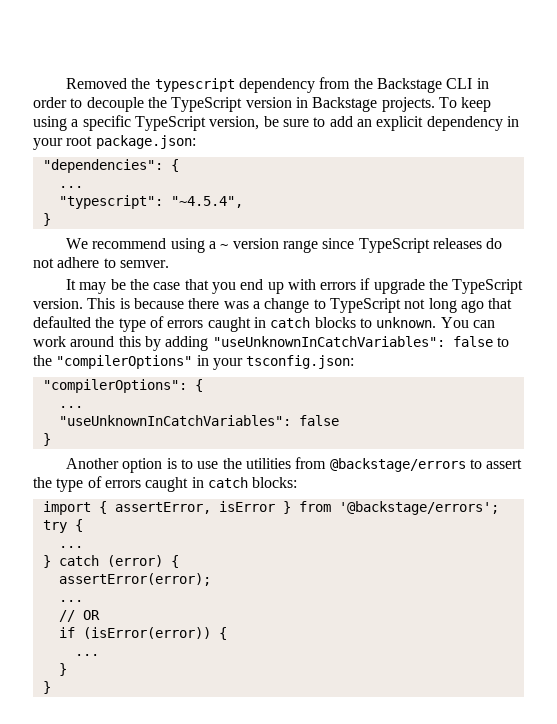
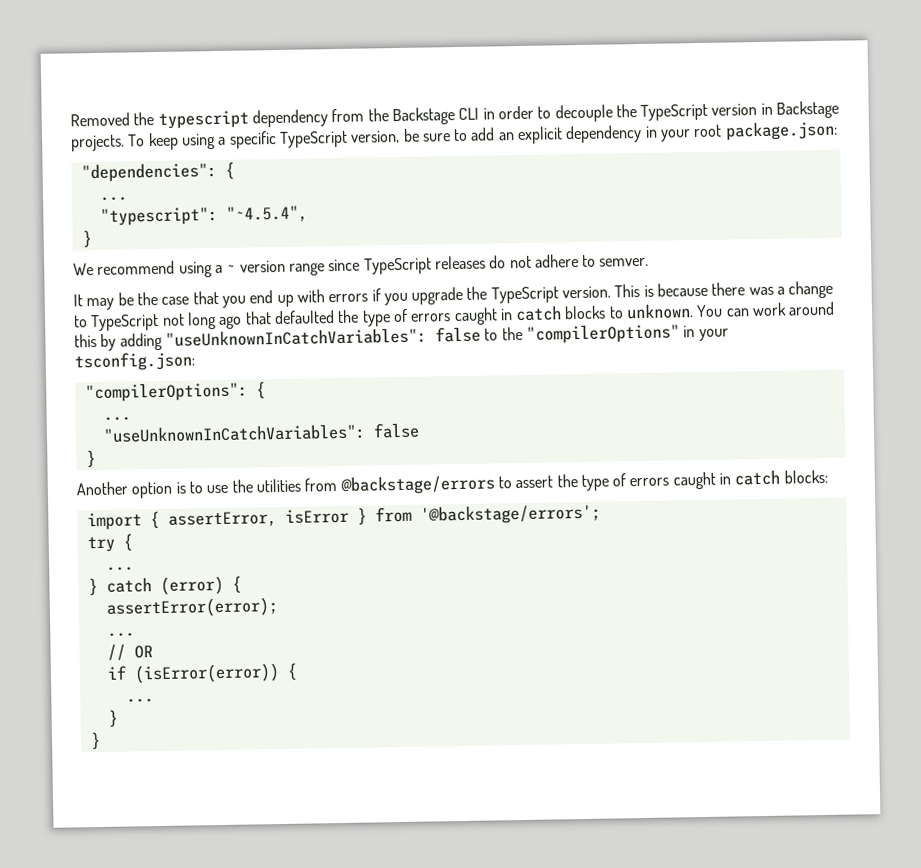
(371, 284) none -> [383,292,408,306] you

